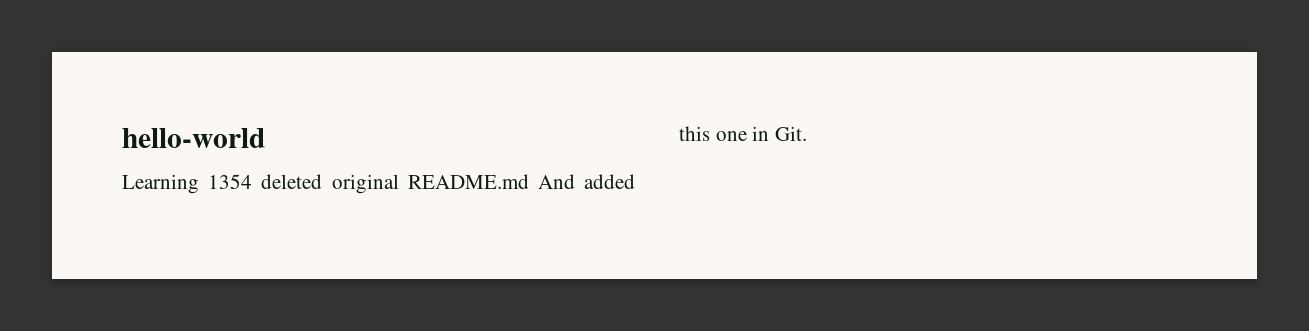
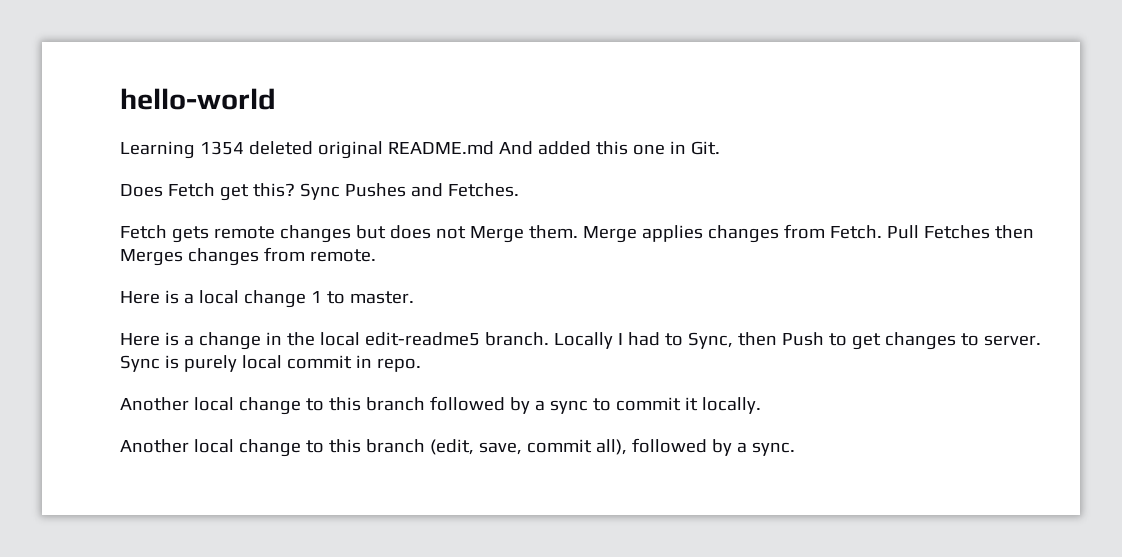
(808, 133) none -> [120,183,519,201] [120,224,1034,243] [120,247,376,266] [120,290,414,308] [120,332,1041,350] [120,355,421,372] [120,396,761,415] [120,438,795,457] // Does Fetch get this? Sync Pushes and Fetches. // Fetch gets remote changes but does not Merge them. Merge applies changes from Fetch. Pull Fetches then Merges changes from remote. // Here is a local change 1 to master. // Here is a change in the local edit-readme5 branch. Locally I had to Sync, then Push to get changes to server. Sync is purely local commit in repo. // Another local change to this branch followed by a sync to commit it locally. // Another local change to this branch (edit, save, commit all), followed by a sync.

